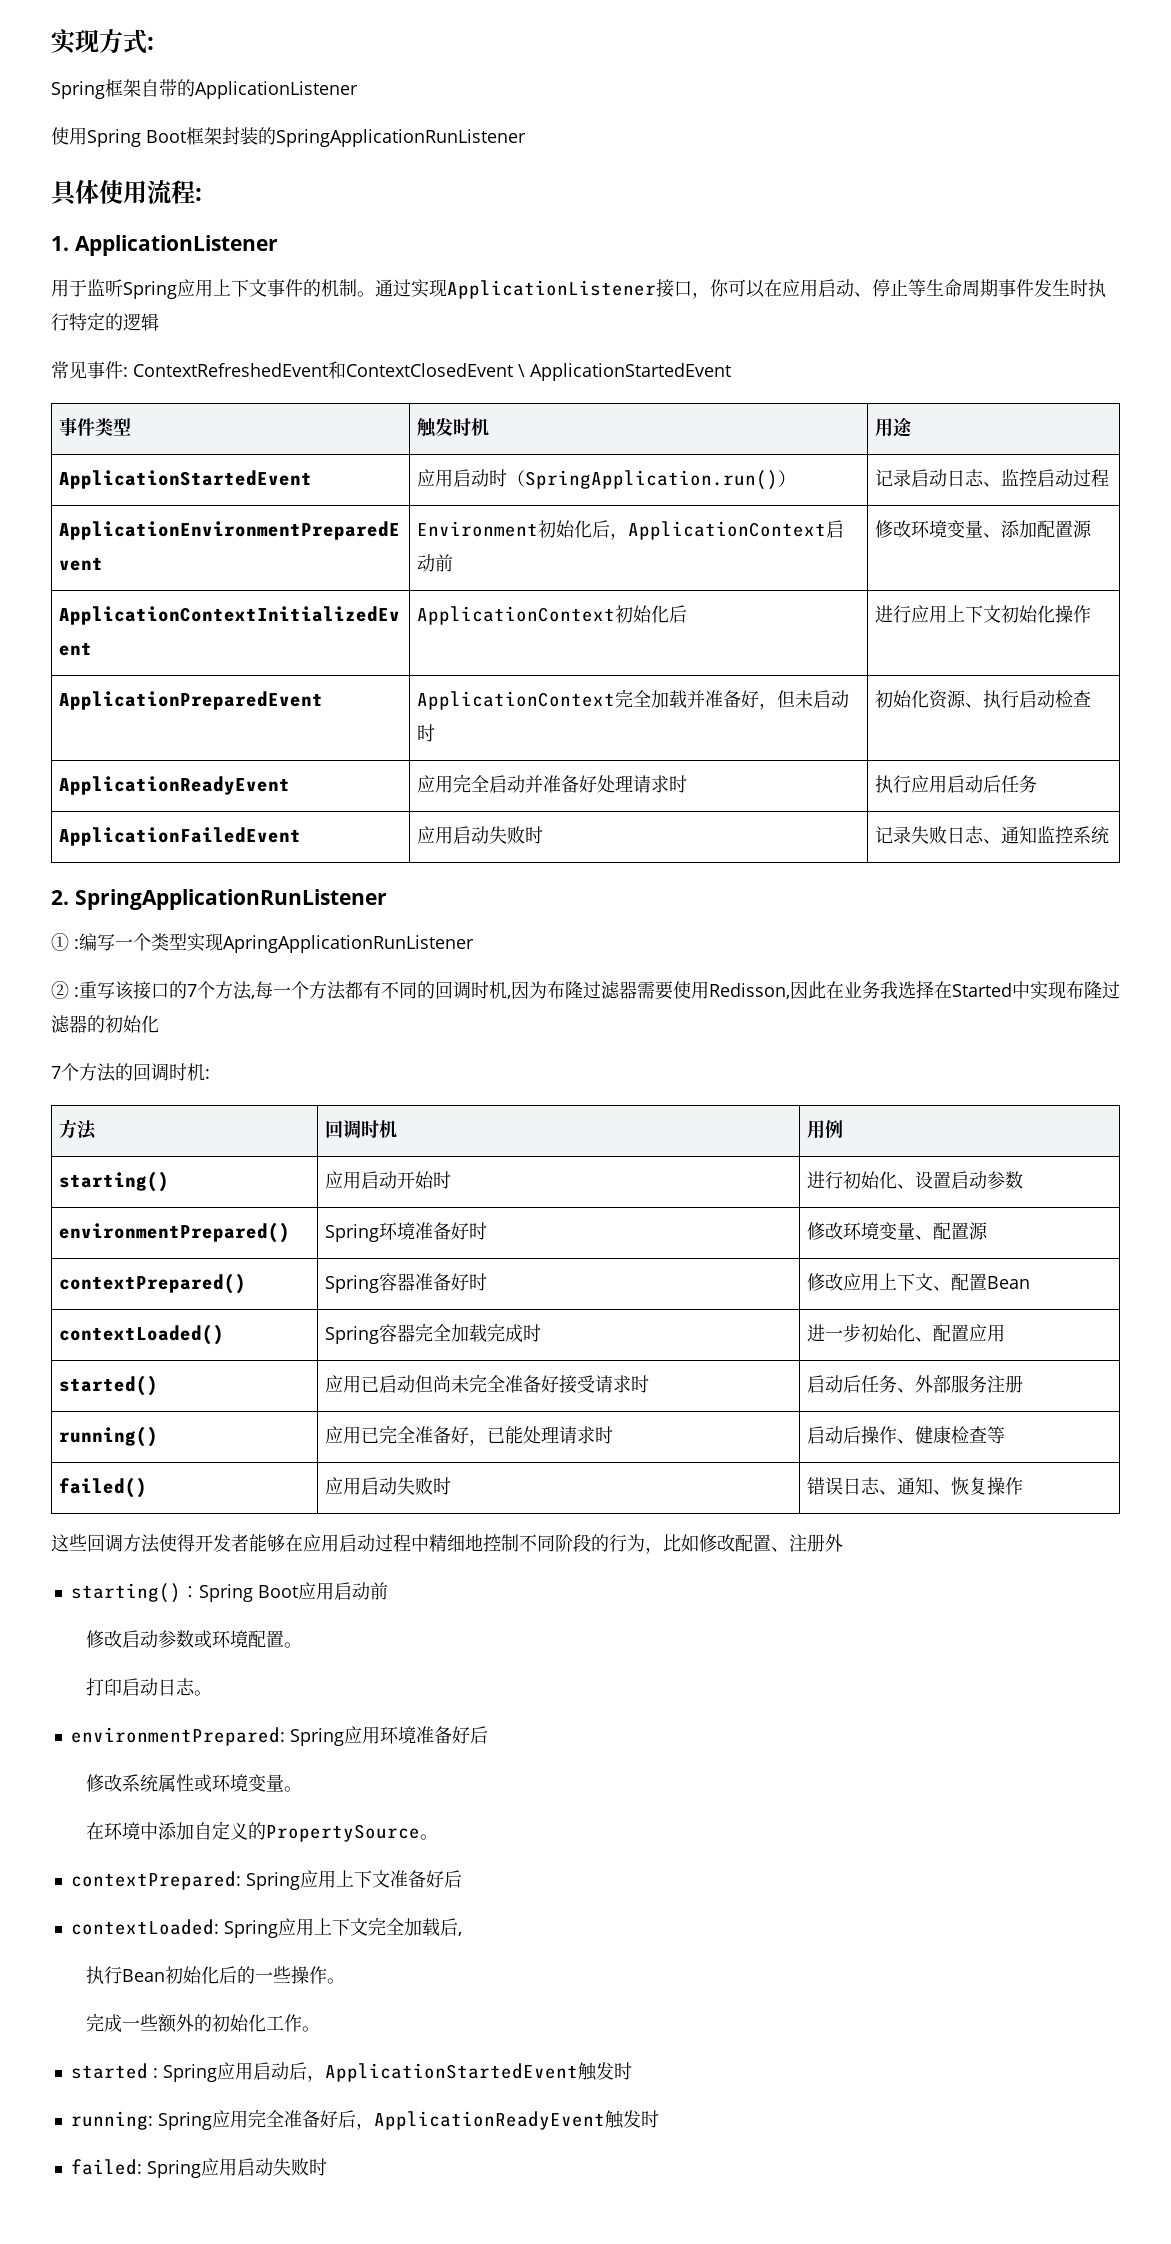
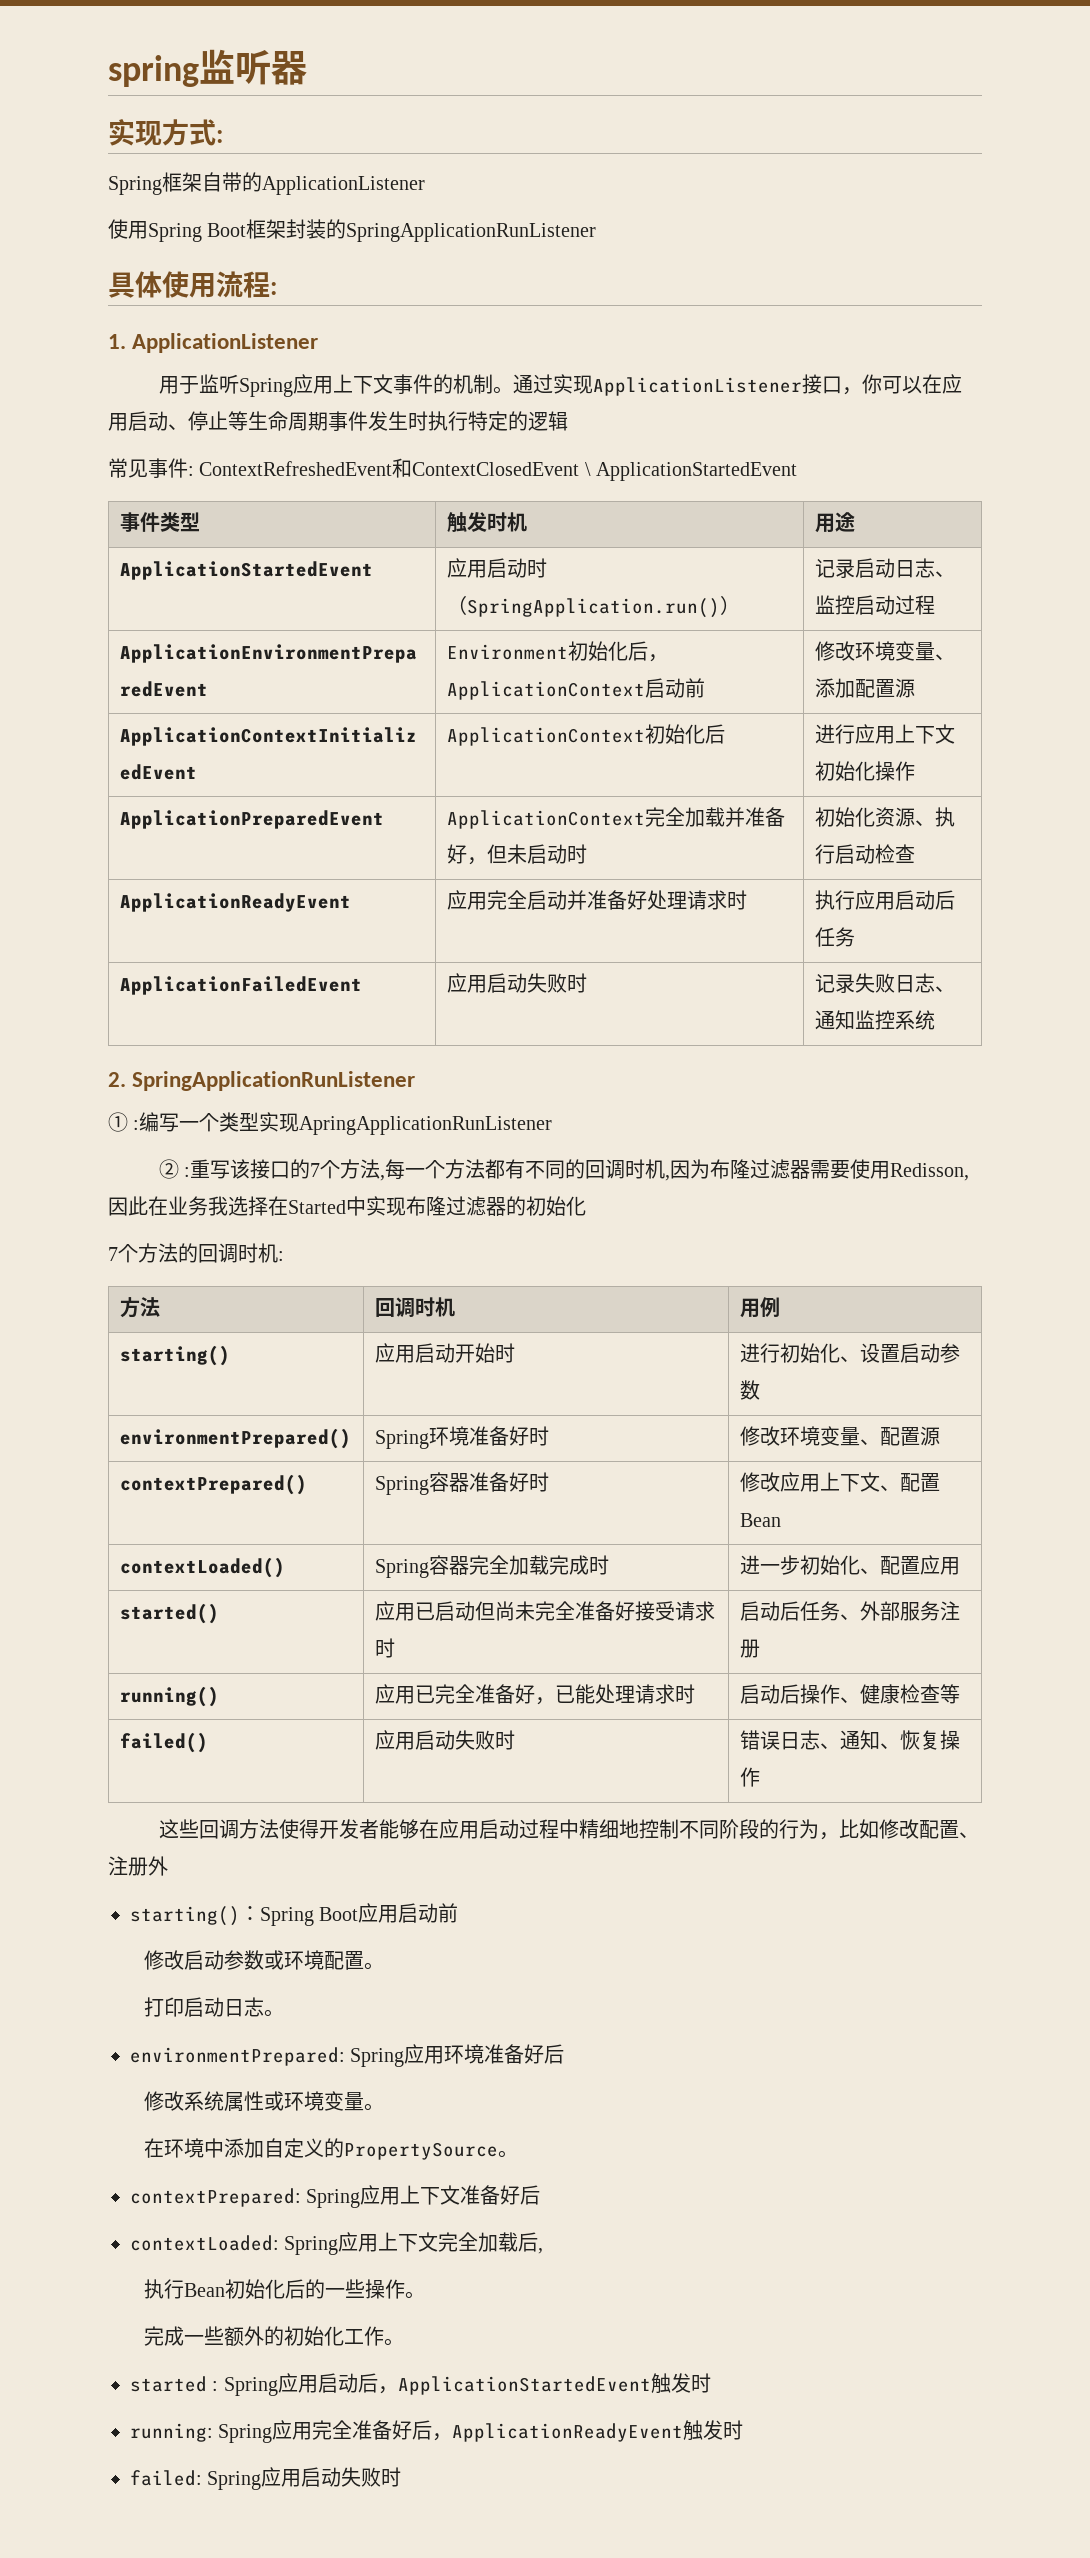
(51, 41) none -> [108,49,307,87] spring监听器 //

